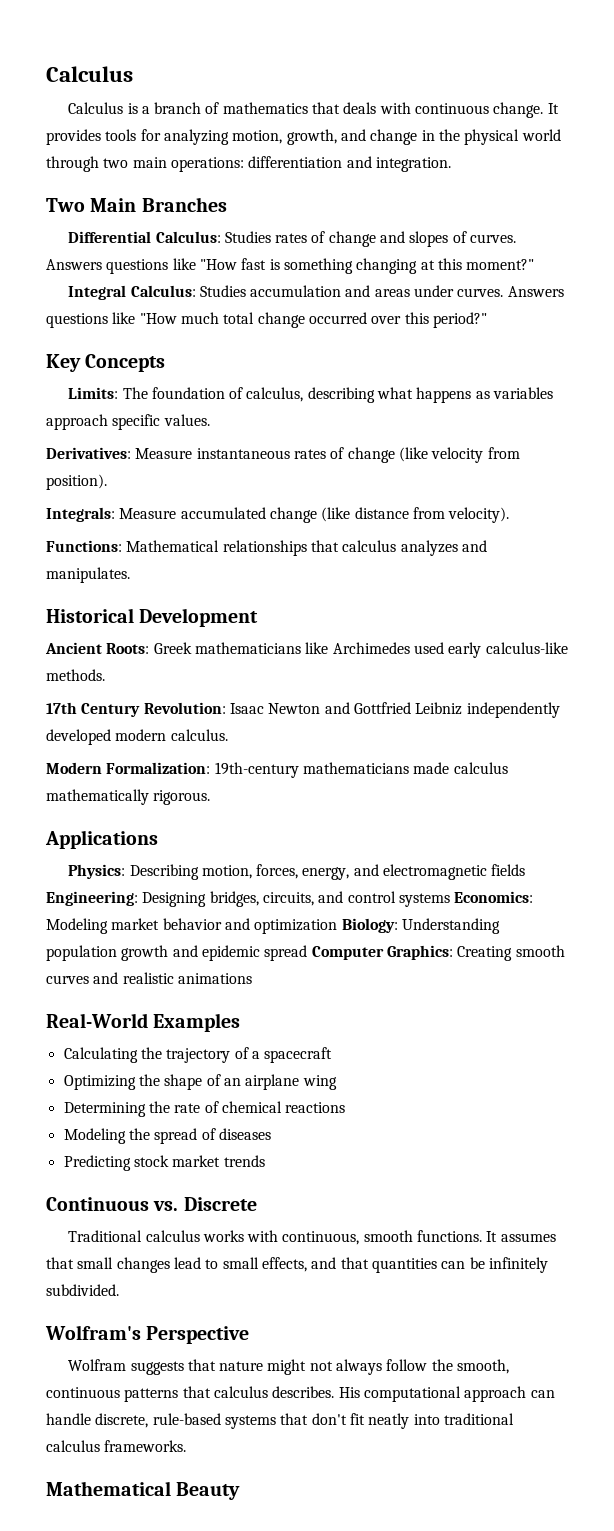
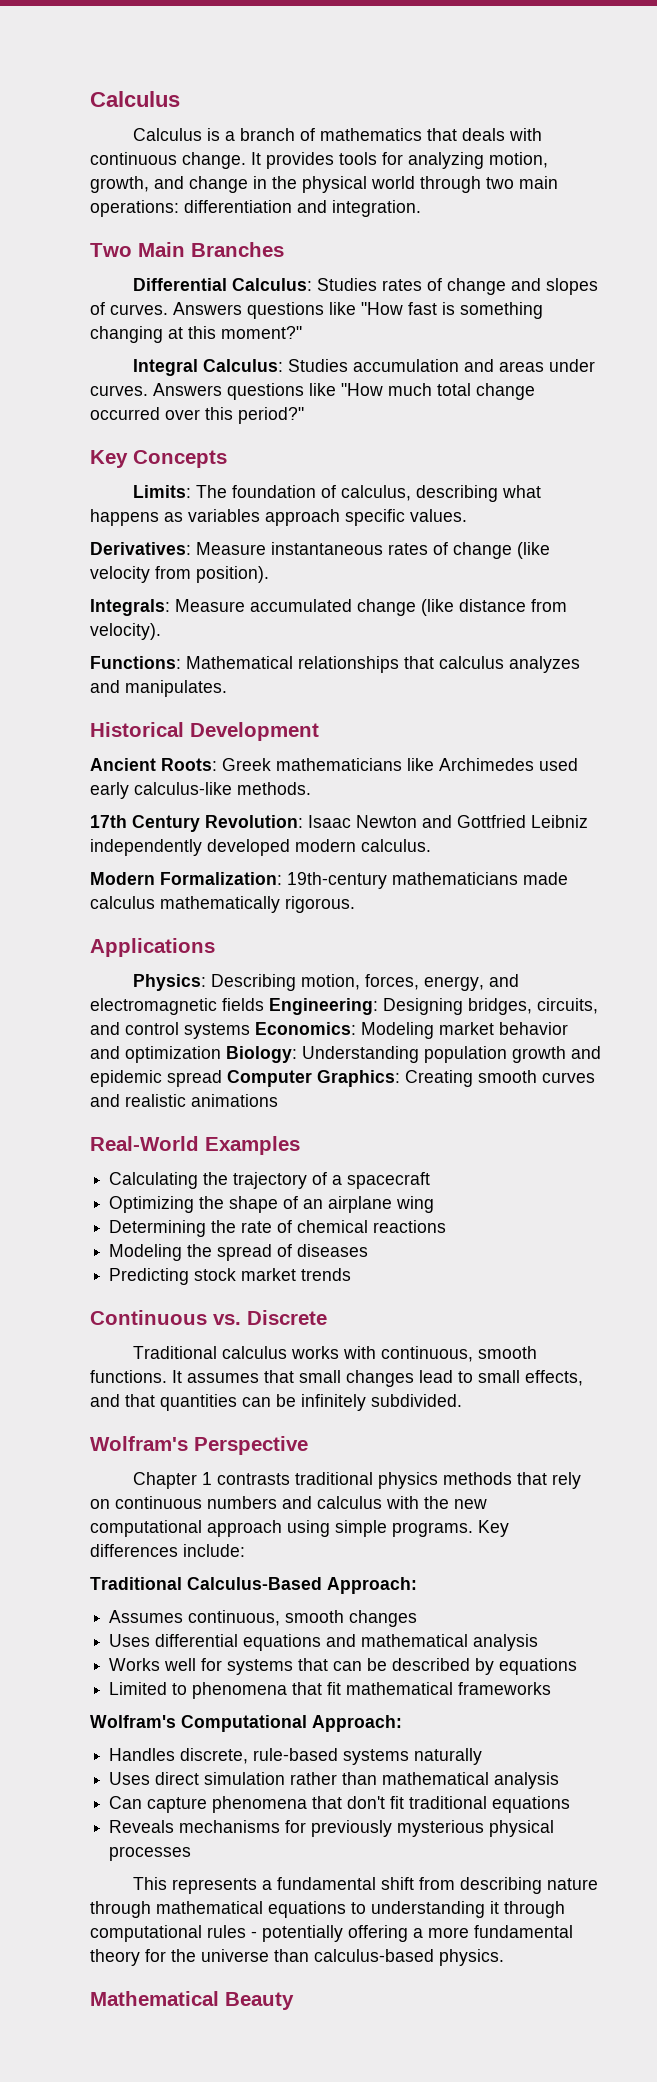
[68,1359,510,1375] [46,1386,555,1402] [46,1413,514,1429] [46,1440,187,1452] Wolfram suggests that nature might not always follow the smooth, continuous patterns that calculus describes. His computational approach can handle discrete, rule-based systems that don't fit neatly into traditional calculus frameworks. -> [132,1472,581,1489] [90,1496,487,1509] [90,1520,509,1537] [90,1544,245,1557] [90,1577,417,1594] [109,1610,418,1627] [109,1634,539,1651] [109,1658,578,1675] [109,1682,552,1699] [90,1715,402,1732] [109,1748,483,1765] [109,1772,560,1789] [109,1796,571,1813] [109,1820,555,1837] [109,1846,192,1861] [132,1877,598,1894] [90,1901,565,1918] [90,1925,573,1942] [90,1949,504,1966] Chapter 1 contrasts traditional physics methods that rely on continuous numbers and calculus with the new computational approach using simple programs. Key differences include: // Traditional Calculus-Based Approach: // Assumes continuous, smooth changes // Uses differential equations and mathematical analysis // Works well for systems that can be described by equations // Limited to phenomena that fit mathematical frameworks // Wolfram's Computational Approach: // Handles discrete, rule-based systems naturally // Uses direct simulation rather than mathematical analysis // Can capture phenomena that don't fit traditional equations // Reveals mechanisms for previously mysterious physical processes // This represents a fundamental shift from describing nature through mathematical equations to understanding it through computational rules - potentially offering a more fundamental theory for the universe than calculus-based physics.

